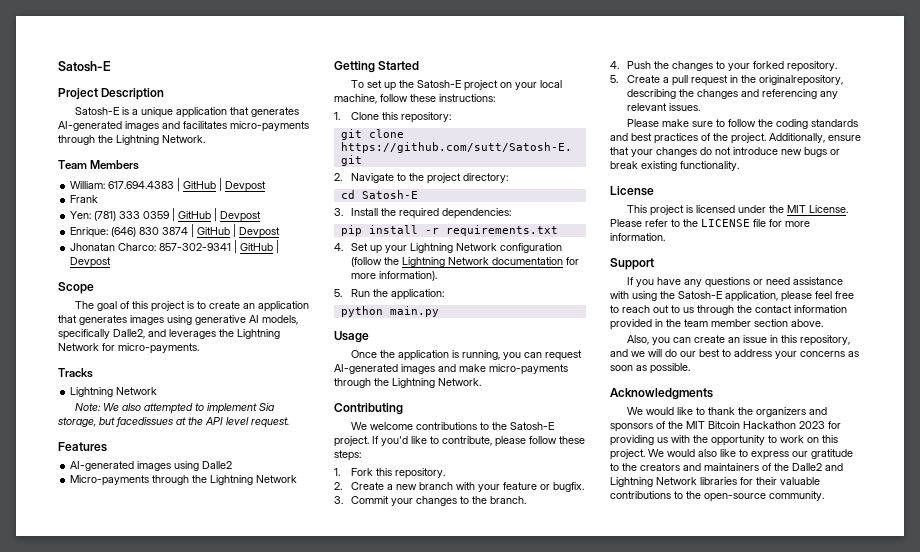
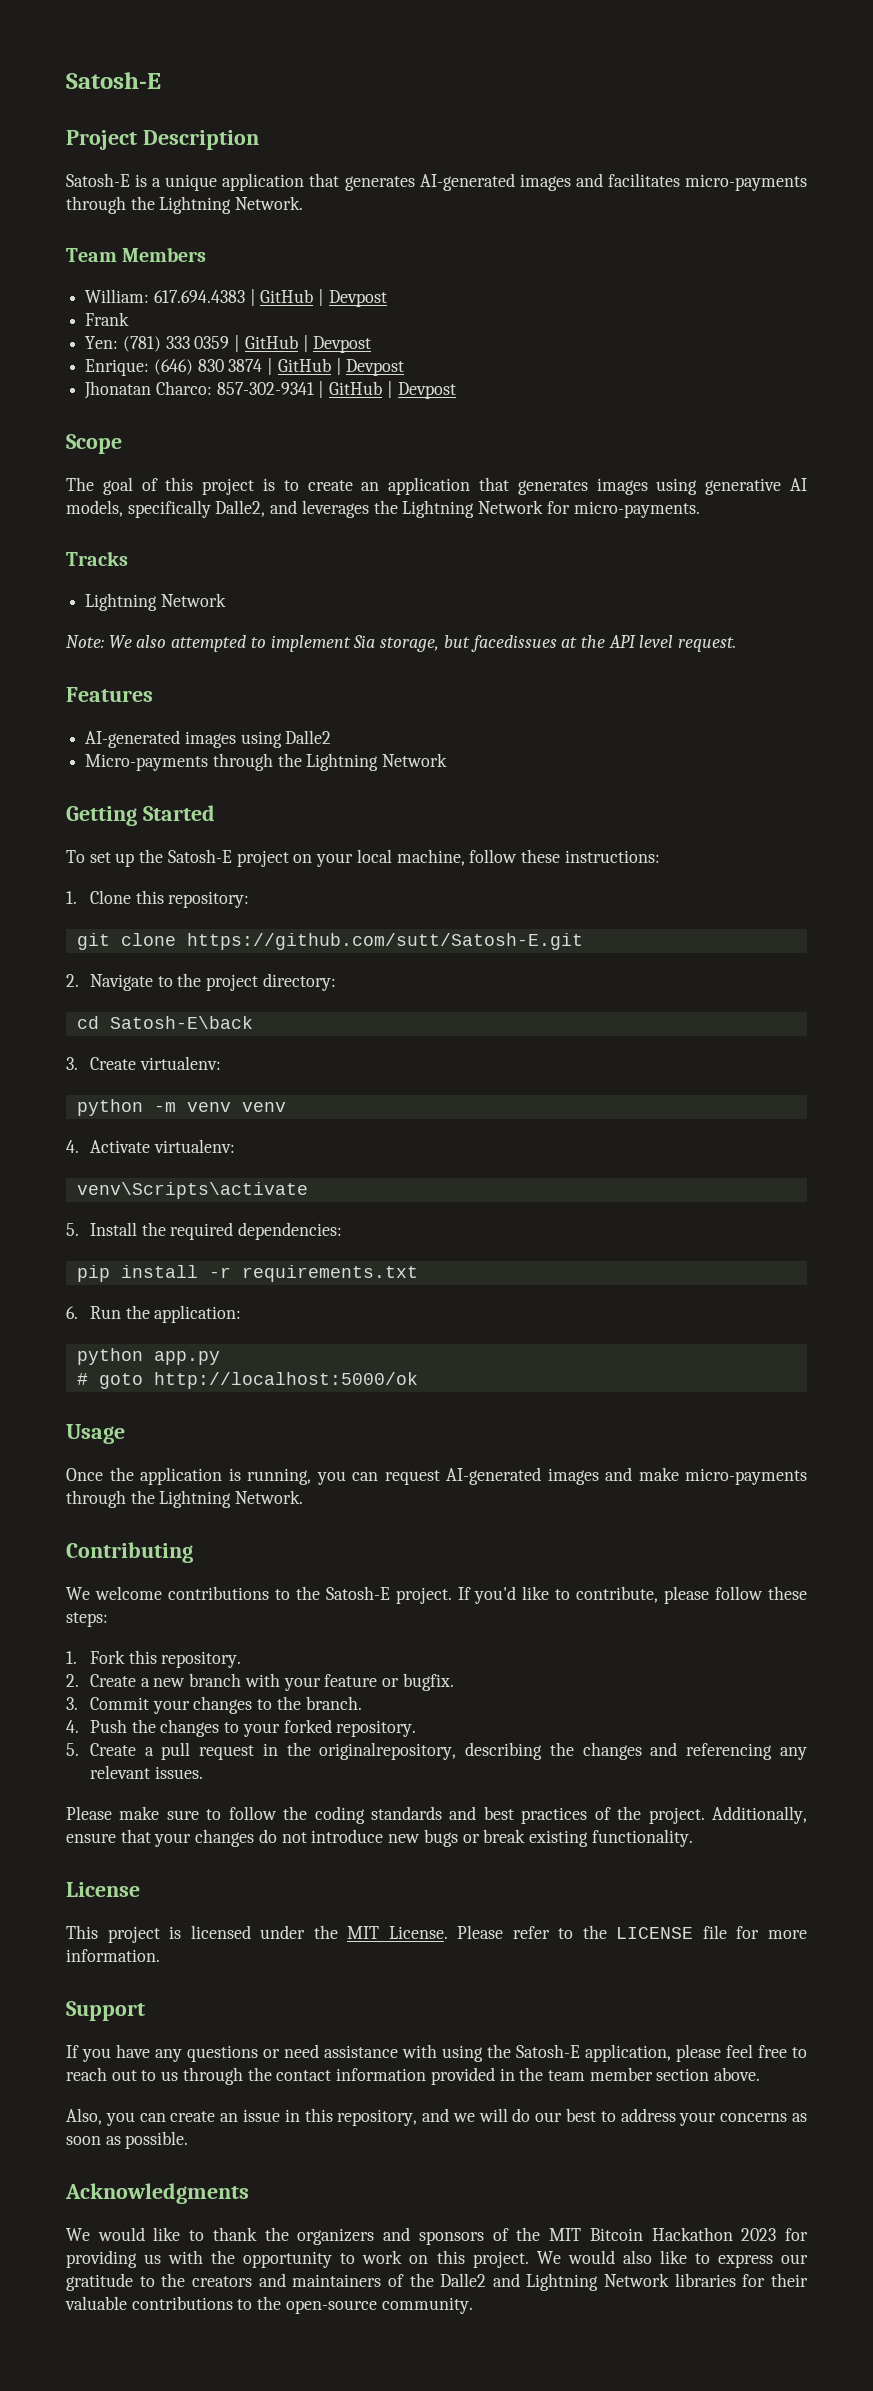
[361,190,418,199] [334,208,343,216] Satosh-E // 3. -> [109,1016,253,1029] [66,1056,221,1070] [76,1099,286,1116] [66,1139,235,1153] [76,1182,308,1199] [66,1223,79,1236] Satosh-E\back // 3. Create virtualenv: // python -m venv venv // 4. Activate virtualenv: // venv\Scripts\activate // 5.
[334,243,563,254] [351,257,580,267] [351,271,438,281] [334,289,342,297] 4. Set up your Lightning Network configuration (follow the Lightning Network documentation for more information). // 5. -> [66,1306,78,1319] 6.
[389,306,439,317] main.py -> [153,1351,220,1365] [76,1372,418,1389] app.py // # goto http://localhost:5000/ok

